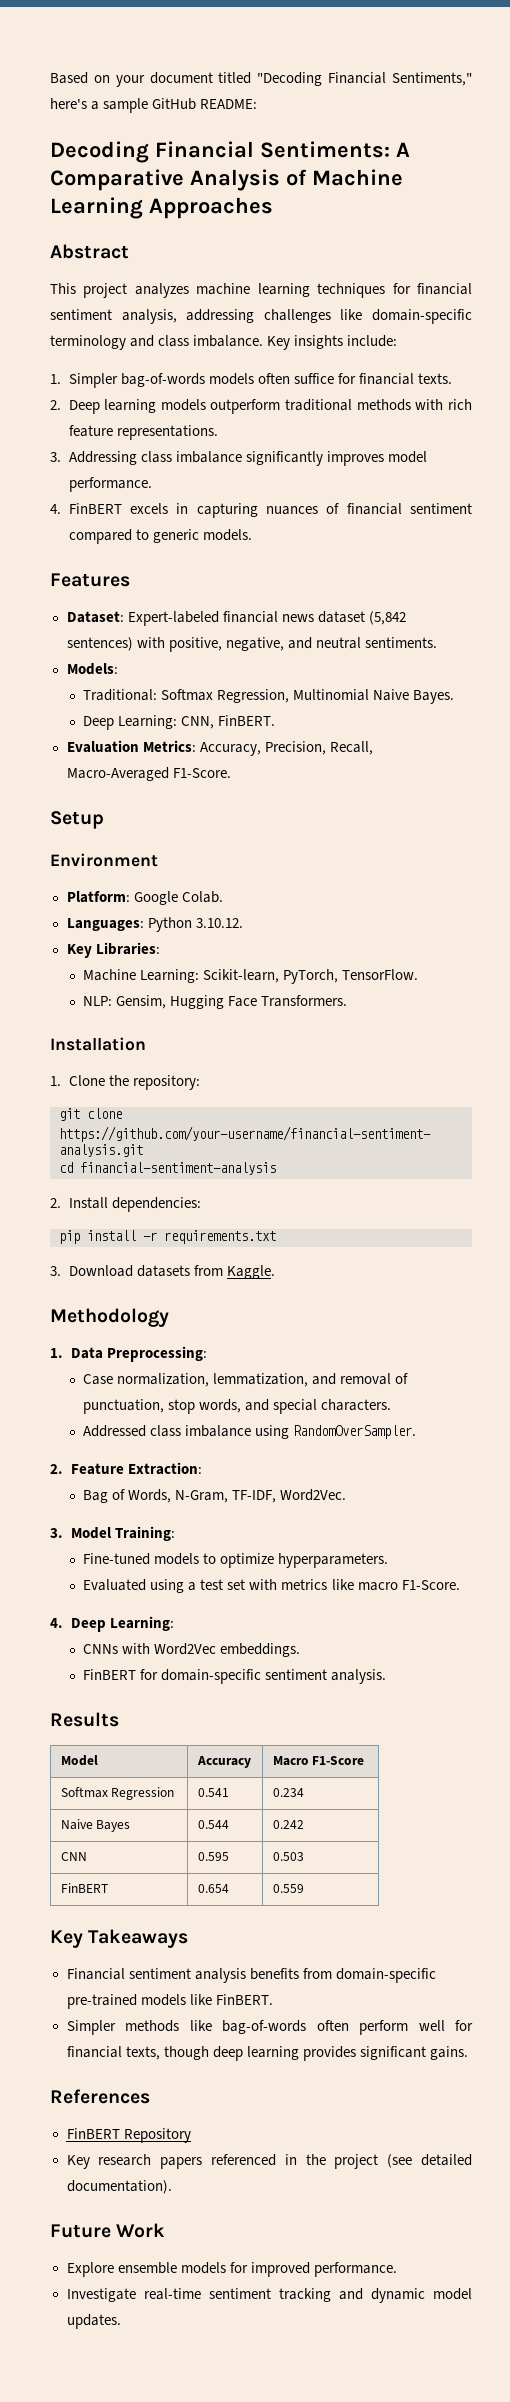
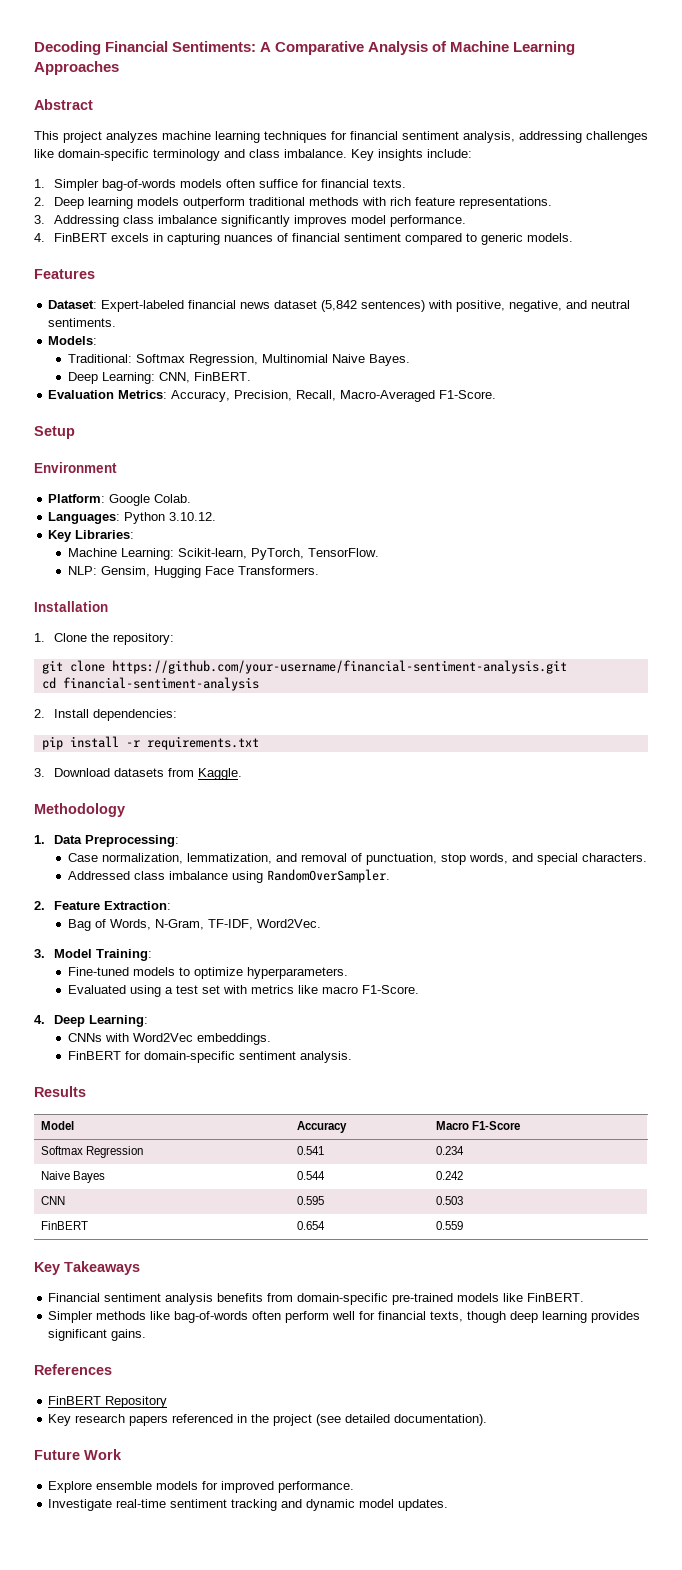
[50,72,473,87] [50,98,258,113] Based on your document titled "Decoding Financial Sentiments," here's a sample GitHub README: // -> (34, 48) none

